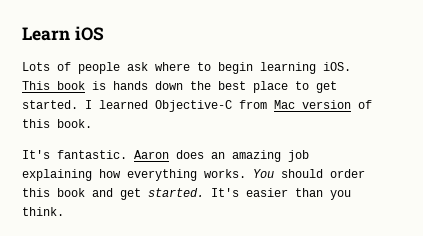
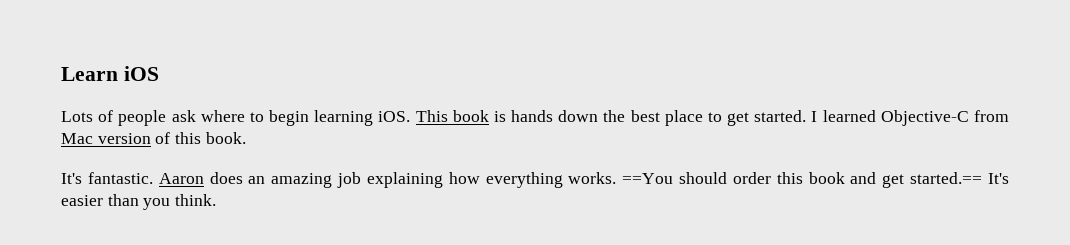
[253,169,274,178] You -> [622,173,674,184] ==You
[148,188,204,197] started. -> [910,172,983,184] started.==

